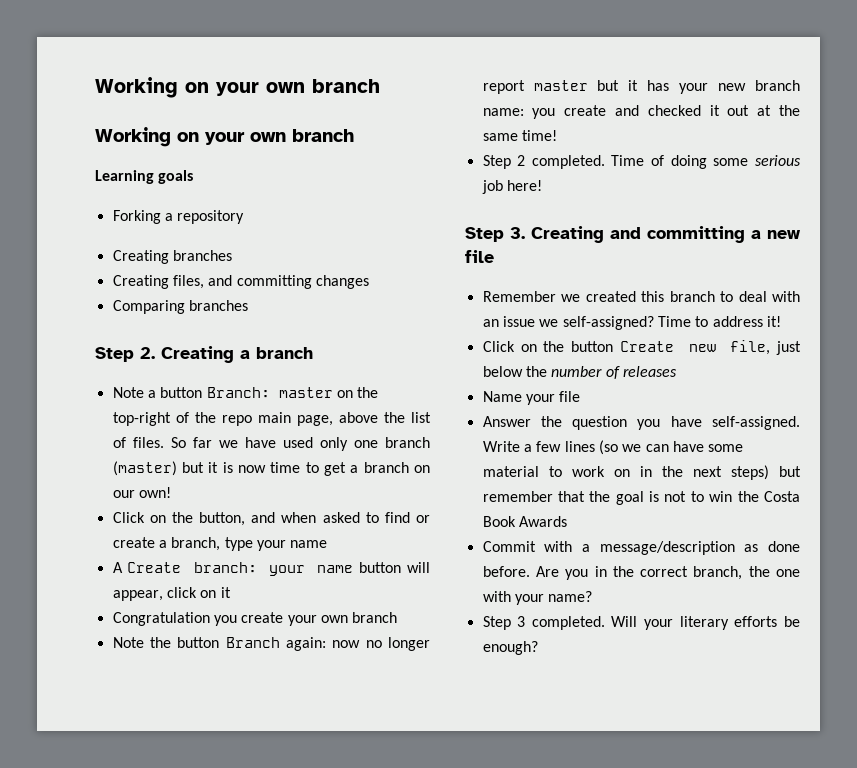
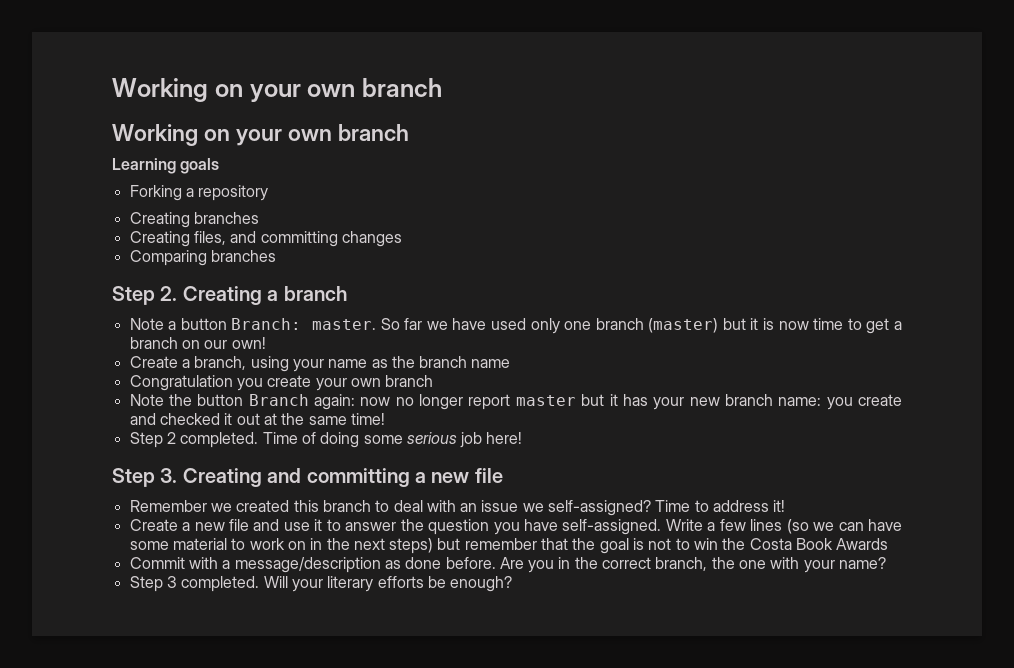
[278,387,379,398] [112,412,432,426] [112,437,164,448] master on the top-right of the repo main page, above the list of files. -> [311,319,376,330] master.
[112,512,431,526] [112,537,155,548] Click on the button, and when asked to find or create -> [129,356,178,368] Create
[224,537,328,551] [112,562,431,576] [112,587,231,601] type your name // A Create branch: your name button will appear, click on it -> [250,356,511,372] using your name as the branch name
[482,340,801,355] [482,366,677,379] [482,391,581,405] [482,416,531,427] Click on the button Create new file, just below the number of releases // Name your file // Answer -> [129,519,397,531] Create a new file and use it to answer

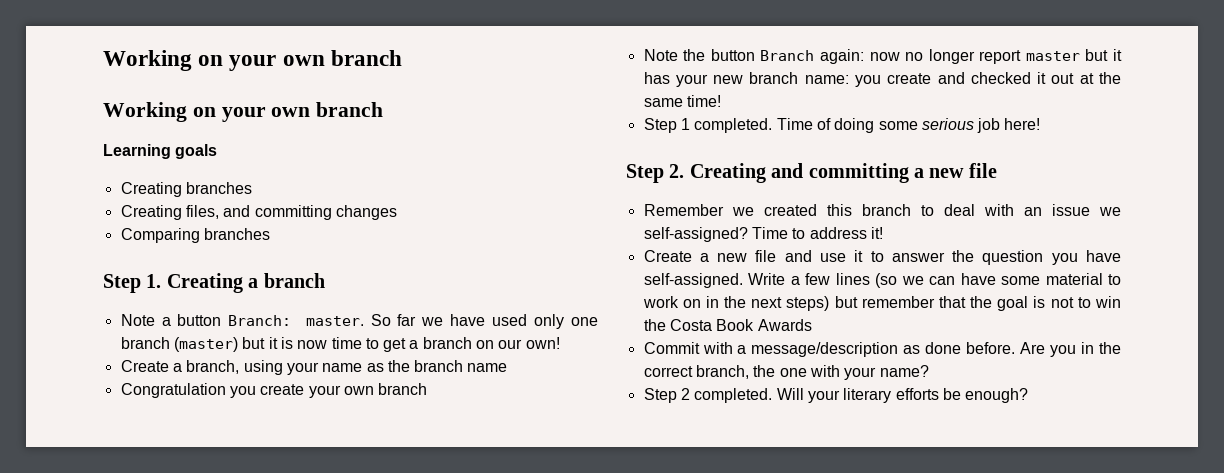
[129,185,269,201] // Forking a repository -> (218, 151) none
[160,286,178,301] 2. -> [146,274,162,288] 1.
[166,432,176,444] 2 -> [680,118,690,130] 1
[160,468,178,483] 3. -> [669,164,685,178] 2.
[166,576,177,588] 3 -> [680,388,690,400] 2

